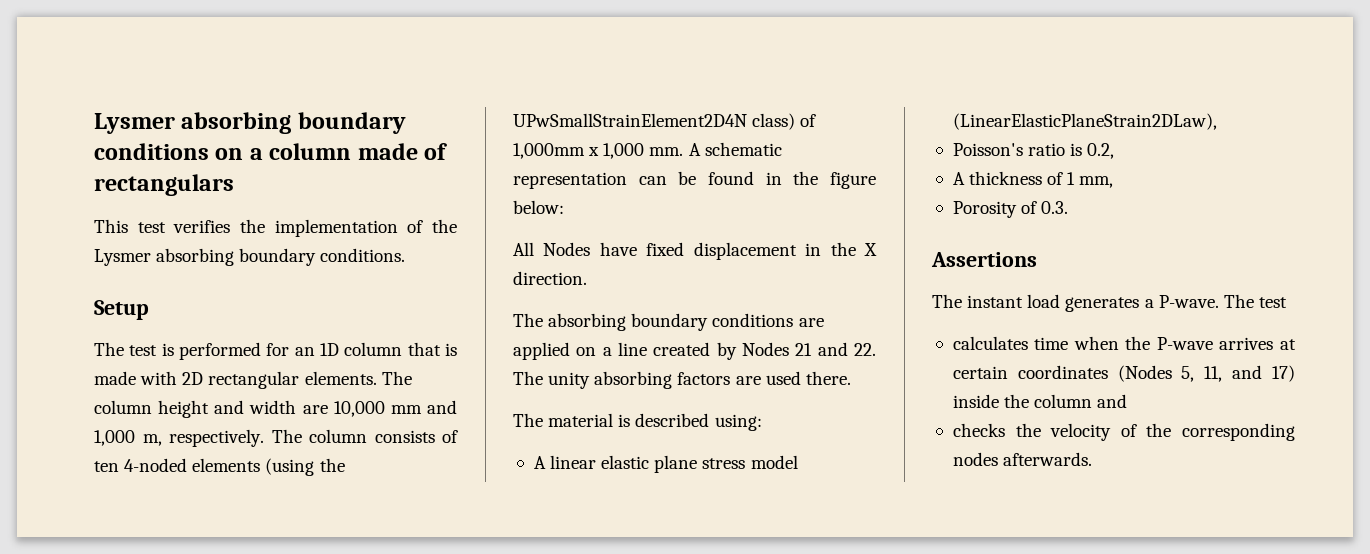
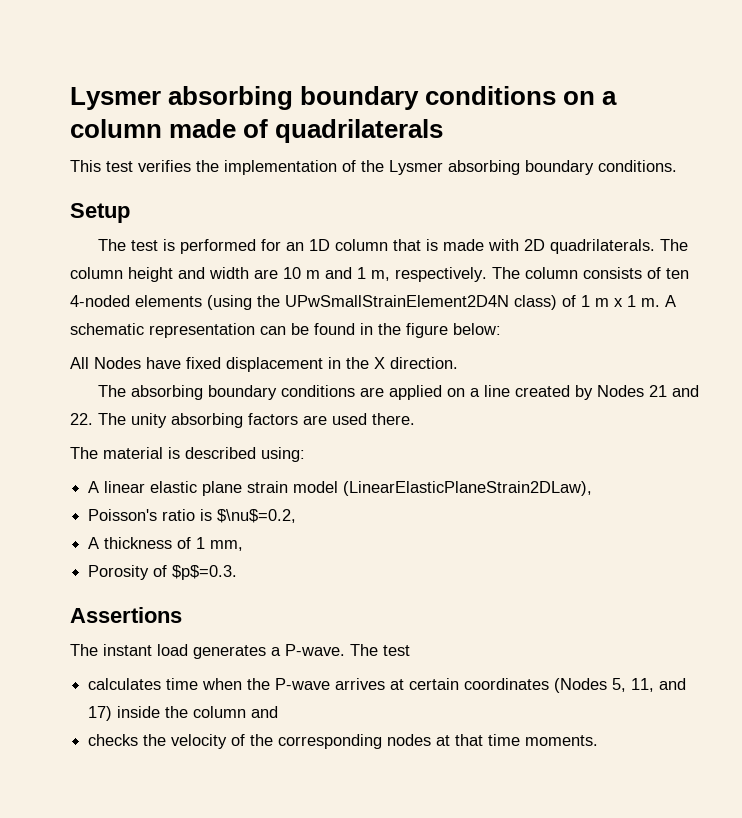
[94,174,234,196] rectangulars -> [275,119,444,143] quadrilaterals
[208,371,377,389] rectangular elements. -> [549,239,655,254] quadrilaterals.
[333,400,457,417] [94,430,135,446] 10,000 mm and 1,000 -> [283,267,366,279] 10 m and 1
[513,143,684,159] 1,000mm x 1,000 mm. -> [581,295,660,307] 1 m x 1 m.
[702,458,746,469] stress -> [247,481,289,493] strain
[1087,143,1115,159] 0.2, -> [217,509,297,523] $\nu$=0.2,
[1041,201,1069,214] 0.3. -> [172,565,238,580] $p$=0.3.
[1003,452,1093,466] afterwards. -> [436,734,599,746] at that time moments.

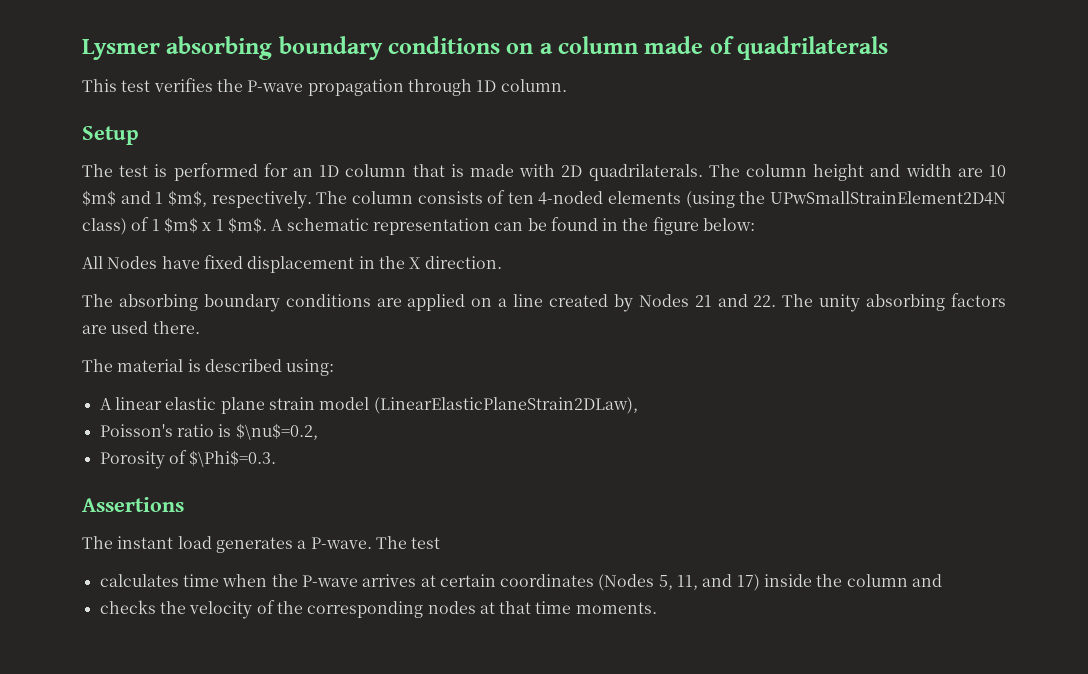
[224,160,677,175] implementation of the Lysmer absorbing boundary conditions. -> [247,79,567,96] P-wave propagation through 1D column.
[306,270,320,279] m -> [82,190,116,206] $m$
[371,270,390,281] m, -> [167,190,207,207] $m$,
[595,298,609,307] m -> [163,217,198,233] $m$
[641,298,660,307] m. -> [227,217,267,233] $m$.
[88,537,244,551] // A thickness of 1 mm, -> (318, 431) none
[172,565,238,580] $p$=0.3. -> [189,450,277,467] $\Phi$=0.3.

